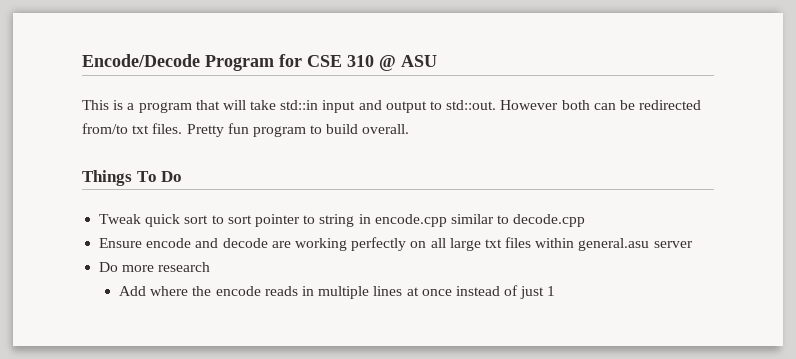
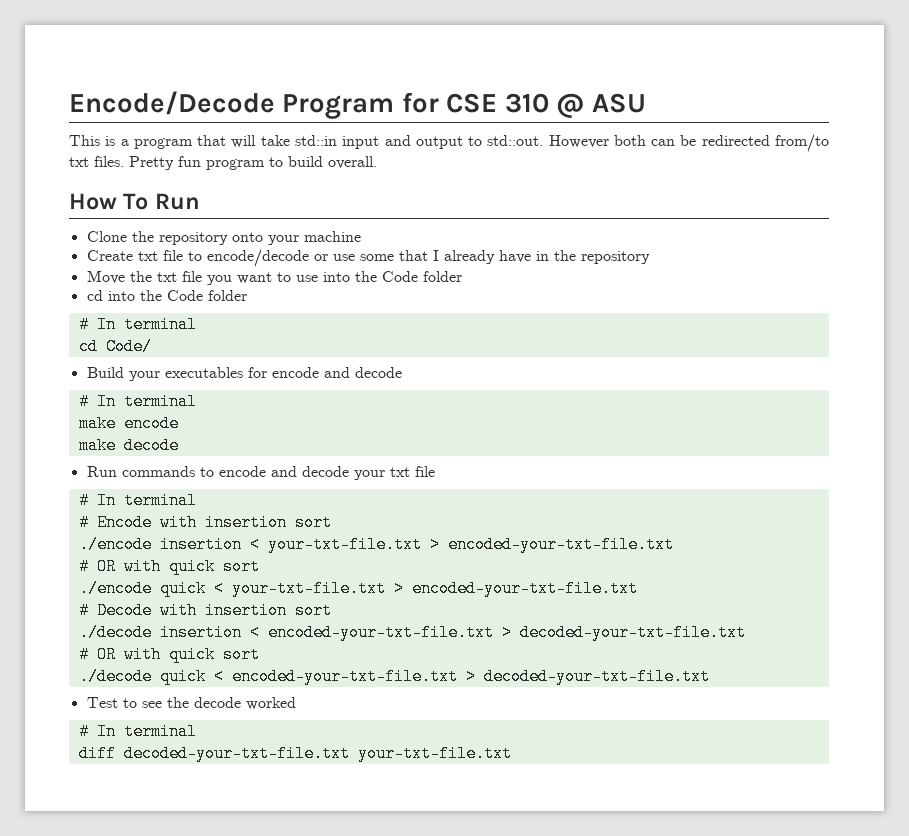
[82,170,183,186] [99,214,586,227] [99,237,693,251] [99,262,211,272] [119,285,556,299] Things To Do // Tweak quick sort to sort pointer to string in encode.cpp similar to decode.cpp // Ensure encode and decode are working perfectly on all large txt files within general.asu server // Do more research // Add where the encode reads in multiple lines at once instead of just 1 -> [69,193,200,210] [86,231,361,245] [86,249,650,267] [86,270,462,285] [86,290,247,301] [78,316,197,333] [78,338,152,355] [86,367,402,381] [78,393,197,410] [78,415,179,432] [78,437,179,454] [86,466,435,480] [78,492,197,509] [78,514,332,531] [78,536,674,553] [78,558,260,575] [78,580,638,597] [78,602,332,619] [78,624,746,641] [78,646,260,663] [78,668,710,685] [86,697,296,710] [78,723,197,740] [78,745,512,762] How To Run // Clone the repository onto your machine // Create txt file to encode/decode or use some that I already have in the repository // Move the txt file you want to use into the Code folder // cd into the Code folder // # In terminal // cd Code/ // Build your executables for encode and decode // # In terminal // make encode // make decode // Run commands to encode and decode your txt file // # In terminal // # Encode with insertion sort // ./encode insertion < your-txt-file.txt > encoded-your-txt-file.txt // # OR with quick sort // ./encode quick < your-txt-file.txt > encoded-your-txt-file.txt // # Decode with insertion sort // ./decode insertion < encoded-your-txt-file.txt > decoded-your-txt-file.txt // # OR with quick sort // ./decode quick < encoded-your-txt-file.txt > decoded-your-txt-file.txt // Test to see the decode worked // # In terminal // diff decoded-your-txt-file.txt your-txt-file.txt

